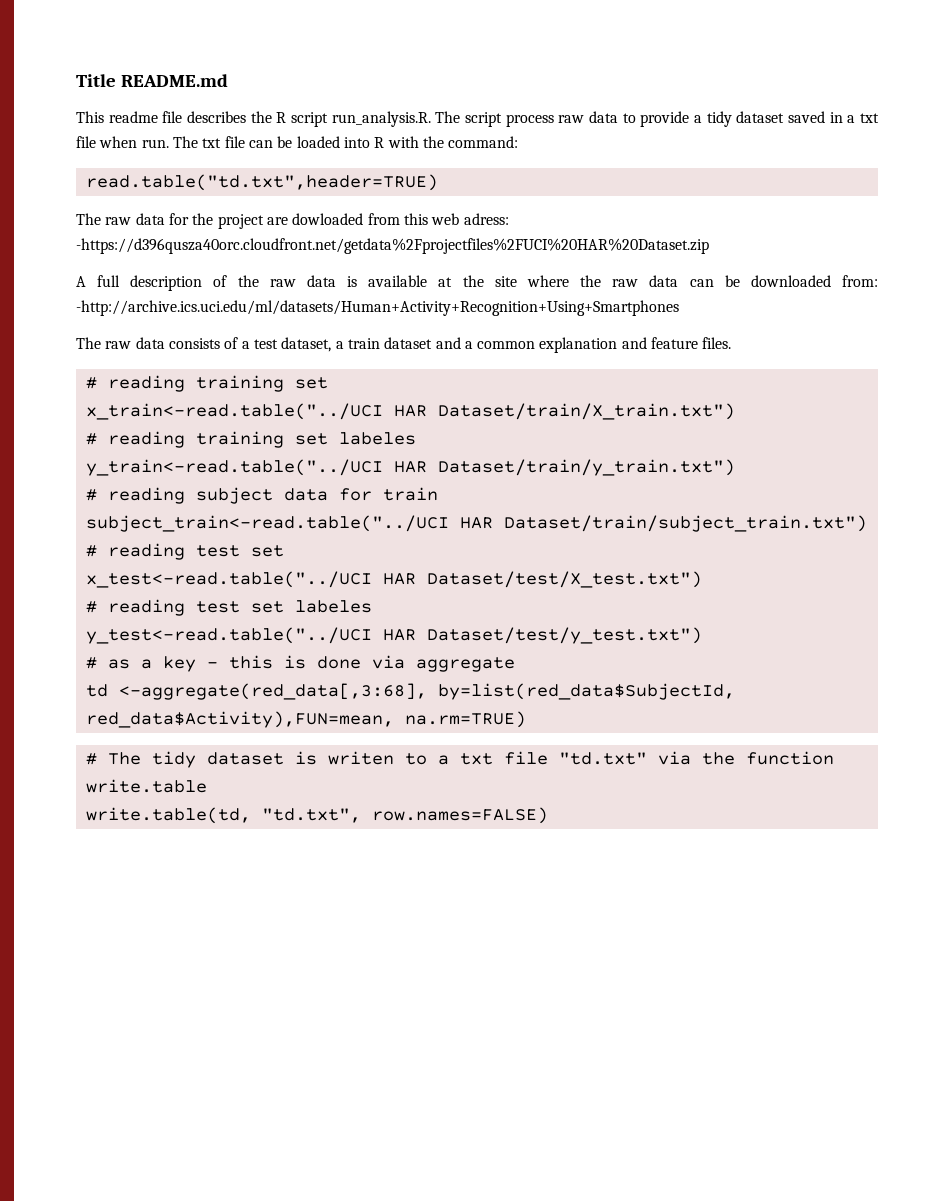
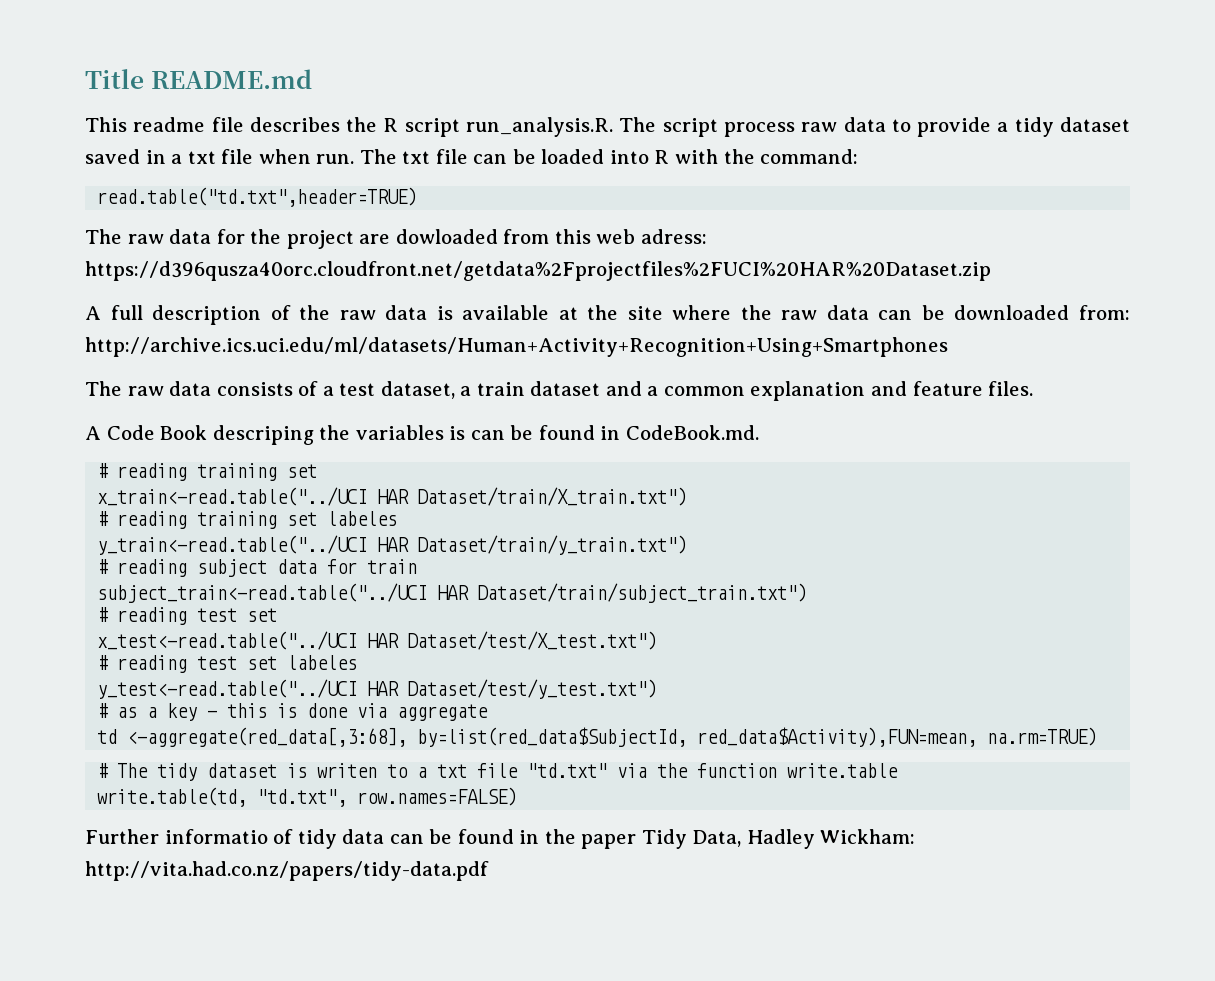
[76,238,709,254] -https://d396qusza40orc.cloudfront.net/getdata%2Fprojectfiles%2FUCI%20HAR%20Dataset.zip -> [85,261,991,281] https://d396qusza40orc.cloudfront.net/getdata%2Fprojectfiles%2FUCI%20HAR%20Dataset.zip
[76,300,679,316] -http://archive.ics.uci.edu/ml/datasets/Human+Activity+Recognition+Using+Smartphones -> [85,337,948,357] http://archive.ics.uci.edu/ml/datasets/Human+Activity+Recognition+Using+Smartphones
(732, 343) none -> [85,425,759,445] // A Code Book descriping the variables is can be found in CodeBook.md.
(548, 815) none -> [85,829,916,849] [85,861,489,881] // Further informatio of tidy data can be found in the paper Tidy Data, Hadley Wickham: http://vita.had.co.nz/papers/tidy-data.pdf

